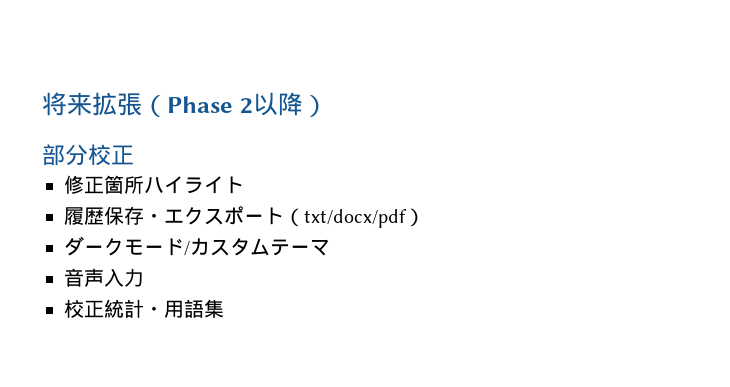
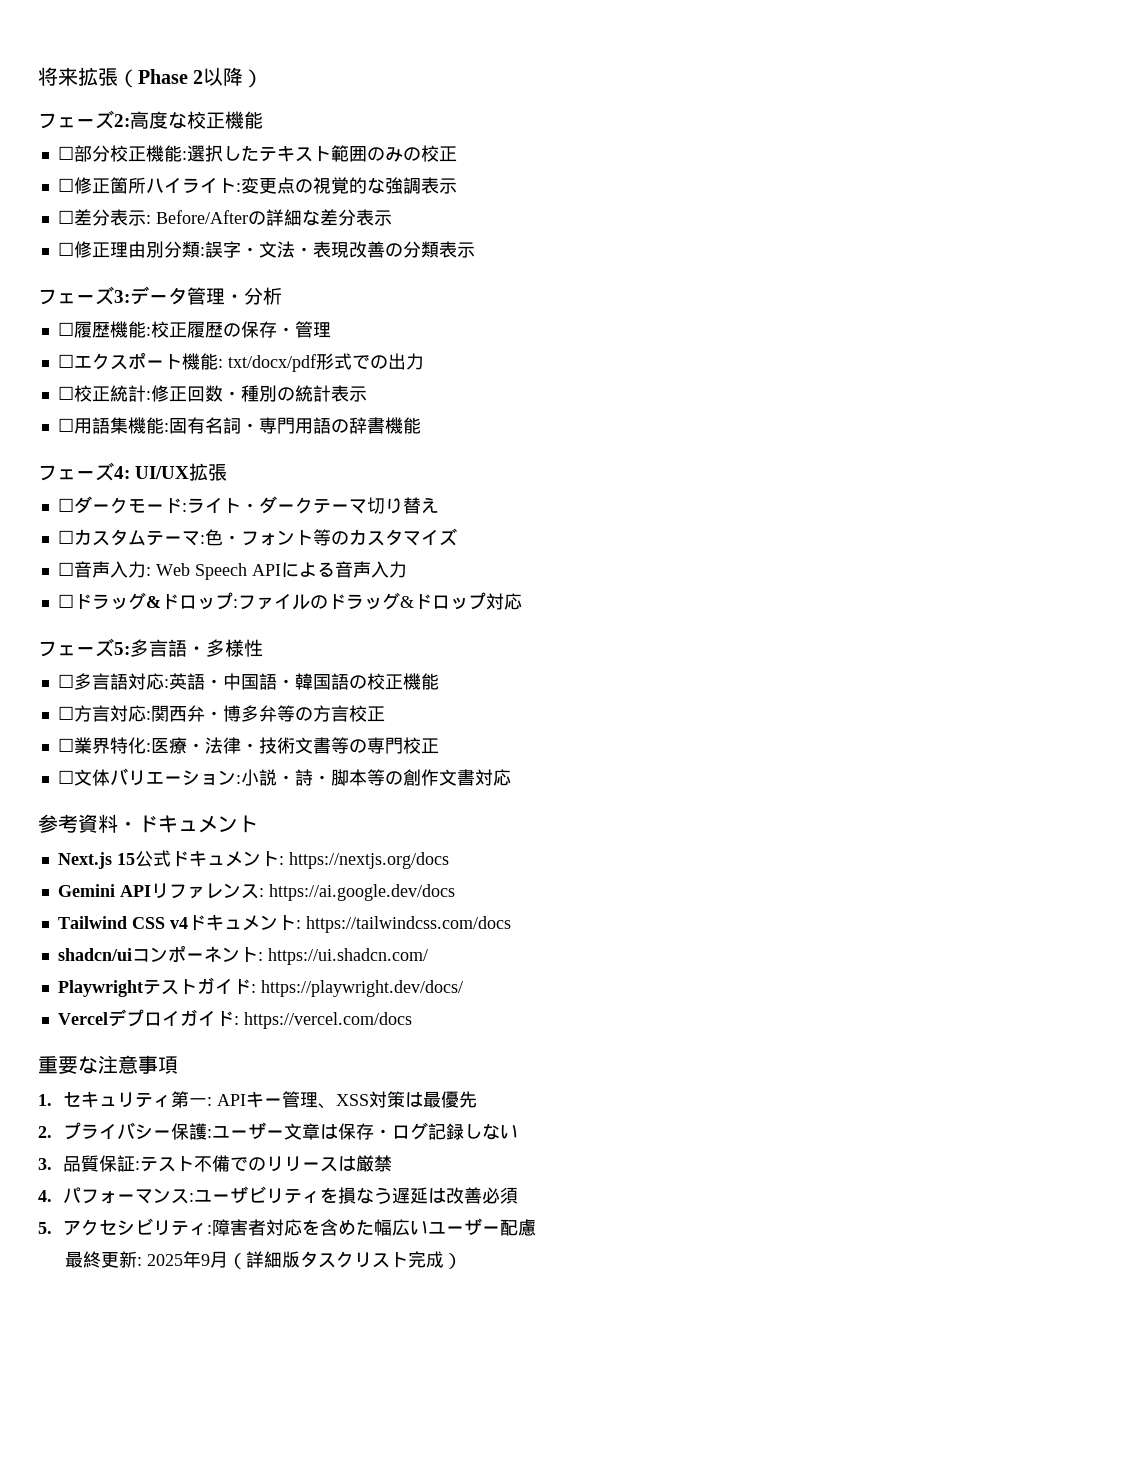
[42,144,134,166] 部分校正 // -> [38,110,263,129] [57,145,457,162] [57,178,74,192] フェーズ2:高度な校正機能 // ☐部分校正機能:選択したテキスト範囲のみの校正 // ☐
[64,206,425,228] [64,236,330,256] [64,268,144,287] [64,299,224,318] // 履歴保存・エクスポート（txt/docx/pdf） // ダークモード/カスタムテーマ // 音声入力 // 校正統計・用語集 -> [235,177,457,194] [57,209,392,226] [57,241,475,258] [38,286,282,305] [57,321,331,338] [57,352,424,372] [57,385,367,402] [57,417,421,434] [38,462,228,481] [57,496,439,514] [57,528,457,546] [57,561,407,580] [57,592,522,610] [38,638,263,657] [57,673,439,690] [57,705,385,722] [57,737,439,754] [57,768,511,786] [38,814,258,833] [57,850,449,869] [57,883,455,901] [57,914,511,933] [57,945,428,965] [57,977,463,997] [57,1009,412,1029] [38,1055,178,1074] [38,1091,478,1109] [38,1122,519,1140] [38,1155,393,1172] [38,1186,519,1204] [38,1218,537,1236] [65,1251,463,1269] :変更点の視覚的な強調表示 // ☐差分表示: Before/Afterの詳細な差分表示 // ☐修正理由別分類:誤字・文法・表現改善の分類表示 // フェーズ3:データ管理・分析 // ☐履歴機能:校正履歴の保存・管理 // ☐エクスポート機能: txt/docx/pdf形式での出力 // ☐校正統計:修正回数・種別の統計表示 // ☐用語集機能:固有名詞・専門用語の辞書機能 // フェーズ4: UI/UX拡張 // ☐ダークモード:ライト・ダークテーマ切り替え // ☐カスタムテーマ:色・フォント等のカスタマイズ // ☐音声入力: Web Speech APIによる音声入力 // ☐ドラッグ&ドロップ:ファイルのドラッグ&ドロップ対応 // フェーズ5:多言語・多様性 // ☐多言語対応:英語・中国語・韓国語の校正機能 // ☐方言対応:関西弁・博多弁等の方言校正 // ☐業界特化:医療・法律・技術文書等の専門校正 // ☐文体バリエーション:小説・詩・脚本等の創作文書対応 // 参考資料・ドキュメント // Next.js 15公式ドキュメント: https://nextjs.org/docs // Gemini APIリファレンス: https://ai.google.dev/docs // Tailwind CSS v4ドキュメント: https://tailwindcss.com/docs // shadcn/uiコンポーネント: https://ui.shadcn.com/ // Playwrightテストガイド: https://playwright.dev/docs/ // Vercelデプロイガイド: https://vercel.com/docs // 重要な注意事項 // 1.セキュリティ第一: APIキー管理、XSS対策は最優先 // 2.プライバシー保護:ユーザー文章は保存・ログ記録しない // 3.品質保証:テスト不備でのリリースは厳禁 // 4.パフォーマンス:ユーザビリティを損なう遅延は改善必須 // 5.アクセシビリティ:障害者対応を含めた幅広いユーザー配慮 // 最終更新: 2025年9月（詳細版タスクリスト完成）

